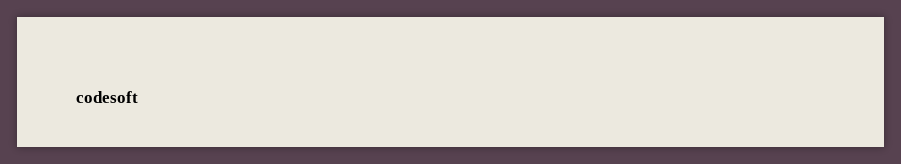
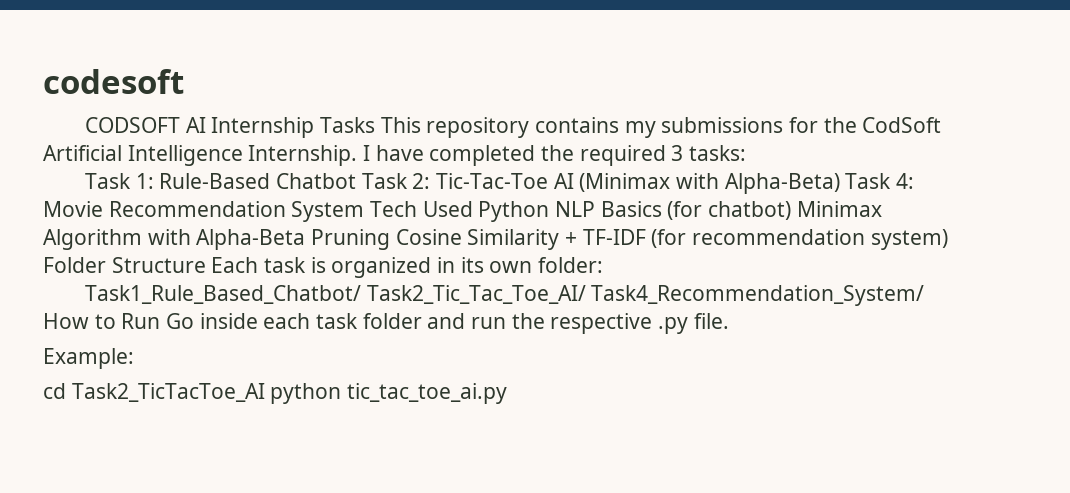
(138, 97) none -> [84,117,942,138] [43,145,747,166] [84,173,914,194] [43,201,882,222] [43,229,948,250] [43,257,604,278] [84,285,925,306] [43,313,729,334] [43,348,134,369] [43,383,508,404] // CODSOFT AI Internship Tasks This repository contains my submissions for the CodSoft Artificial Intelligence Internship. I have completed the required 3 tasks: // Task 1: Rule-Based Chatbot Task 2: Tic-Tac-Toe AI (Minimax with Alpha-Beta) Task 4: Movie Recommendation System Tech Used Python NLP Basics (for chatbot) Minimax Algorithm with Alpha-Beta Pruning Cosine Similarity + TF-IDF (for recommendation system) Folder Structure Each task is organized in its own folder: // Task1_Rule_Based_Chatbot/ Task2_Tic_Tac_Toe_AI/ Task4_Recommendation_System/ How to Run Go inside each task folder and run the respective .py file. // Example: // cd Task2_TicTacToe_AI python tic_tac_toe_ai.py

